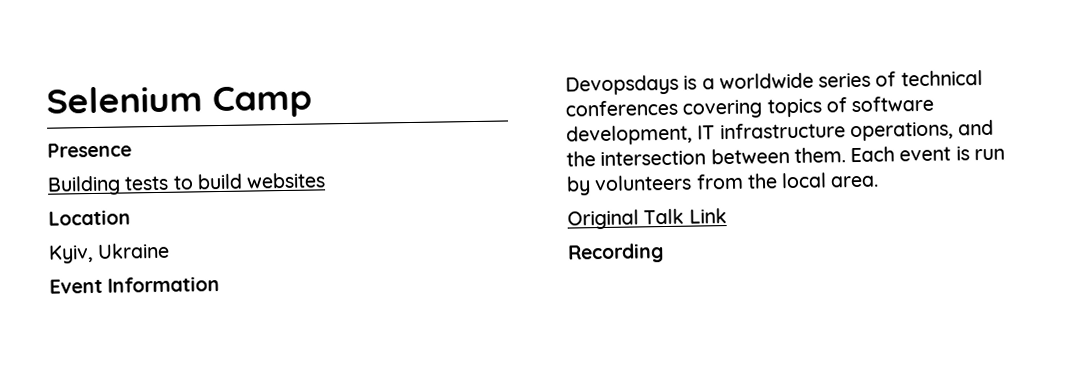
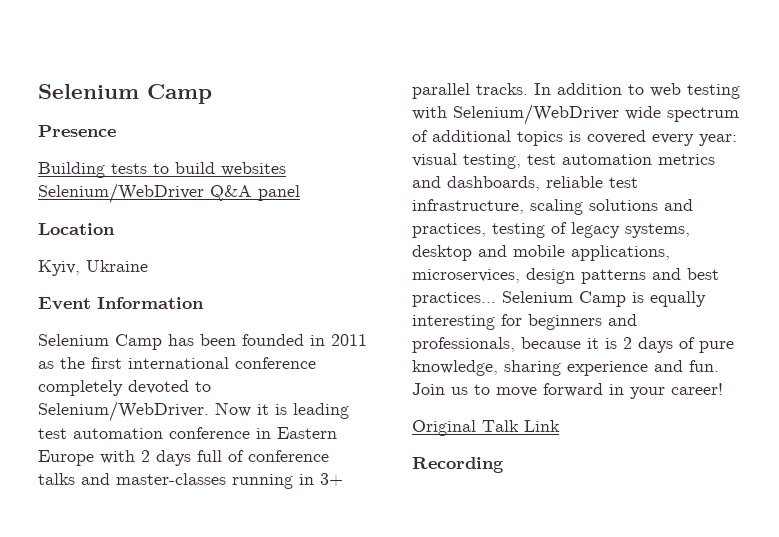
(327, 180) none -> [38,183,300,204] Selenium/WebDriver Q&A panel
[565,70,983,96] [565,95,935,119] [566,119,995,146] [566,146,1005,167] [566,172,880,196] Devopsdays is a worldwide series of technical conferences covering topics of software development, IT infrastructure operations, and the intersection between them. Each event is run by volunteers from the local area. -> [38,334,367,350] [38,357,316,369] [38,380,211,396] [38,401,349,422] [38,427,337,439] [38,450,329,466] [38,473,343,489] [412,83,740,99] [412,104,739,125] [412,130,737,146] [412,153,715,169] [412,176,638,191] [412,199,693,215] [412,222,690,238] [412,245,670,261] [412,268,719,284] [412,291,706,307] [412,314,637,330] [412,337,734,353] [412,360,719,376] [412,383,723,399] Selenium Camp has been founded in 2011 as the first international conference completely devoted to Selenium/WebDriver. Now it is leading test automation conference in Eastern Europe with 2 days full of conference talks and master-classes running in 3+ parallel tracks. In addition to web testing with Selenium/WebDriver wide spectrum of additional topics is covered every year: visual testing, test automation metrics and dashboards, reliable test infrastructure, scaling solutions and practices, testing of legacy systems, desktop and mobile applications, microservices, design patterns and best practices... Selenium Camp is equally interesting for beginners and professionals, because it is 2 days of pure knowledge, sharing experience and fun. Join us to move forward in your career!

